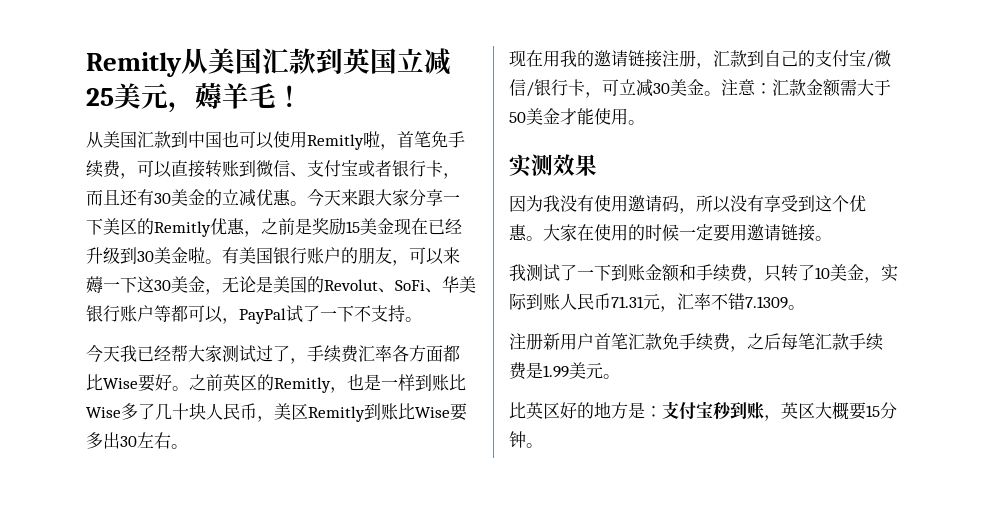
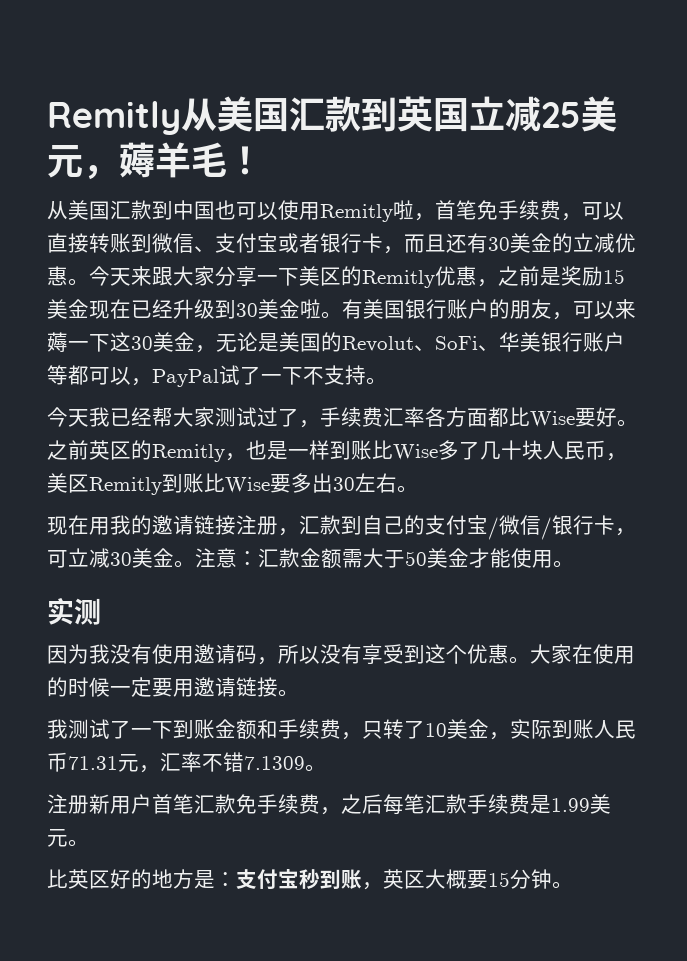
[553,154,597,176] 效果 -> (101, 611) none

